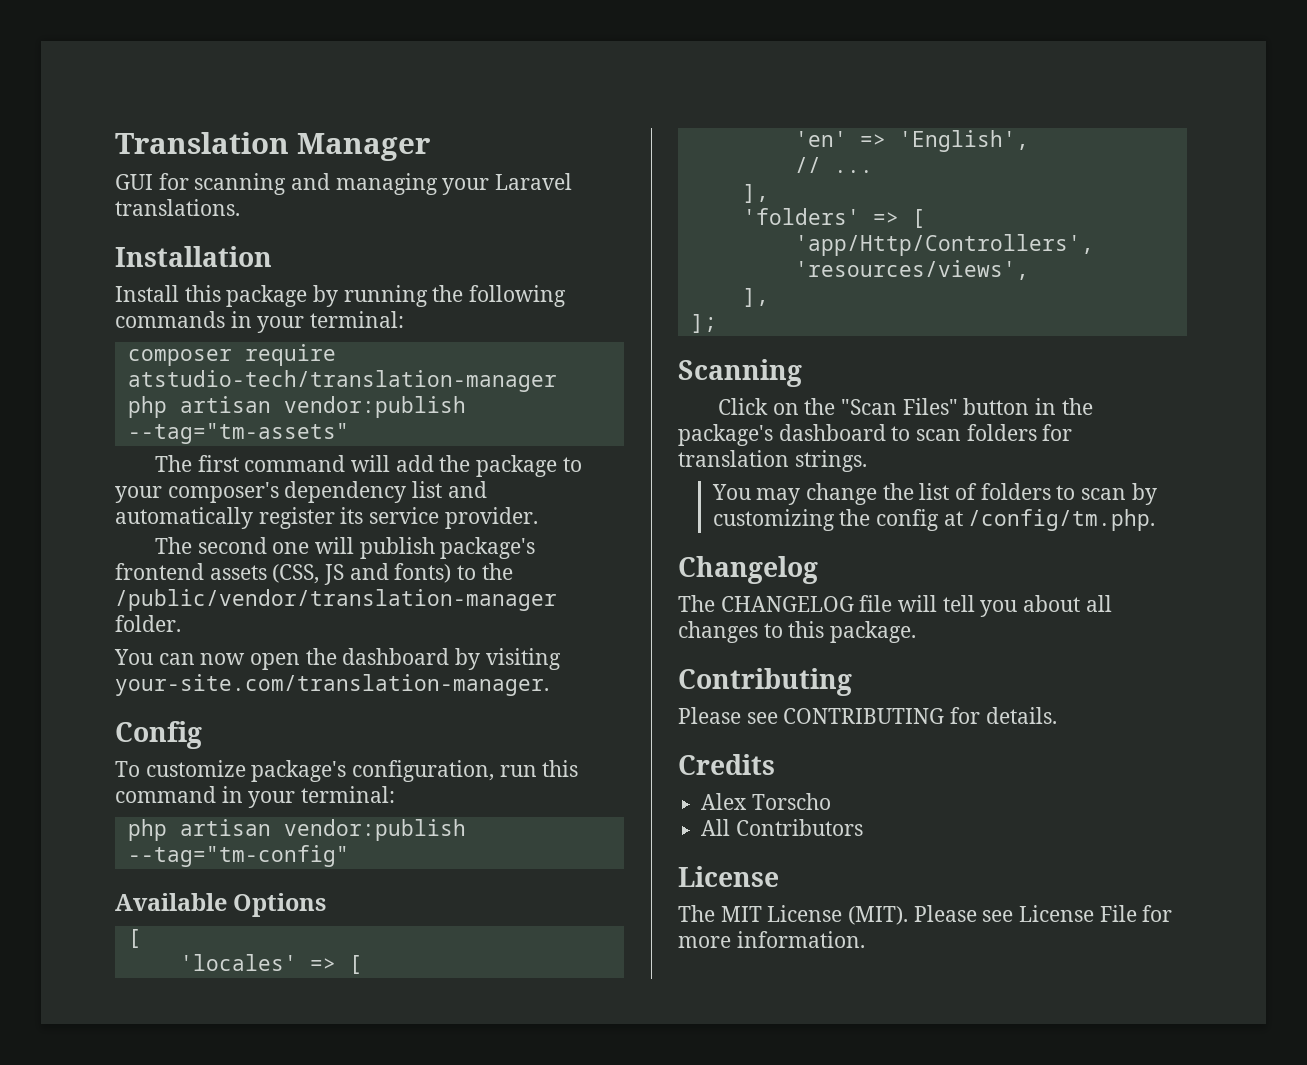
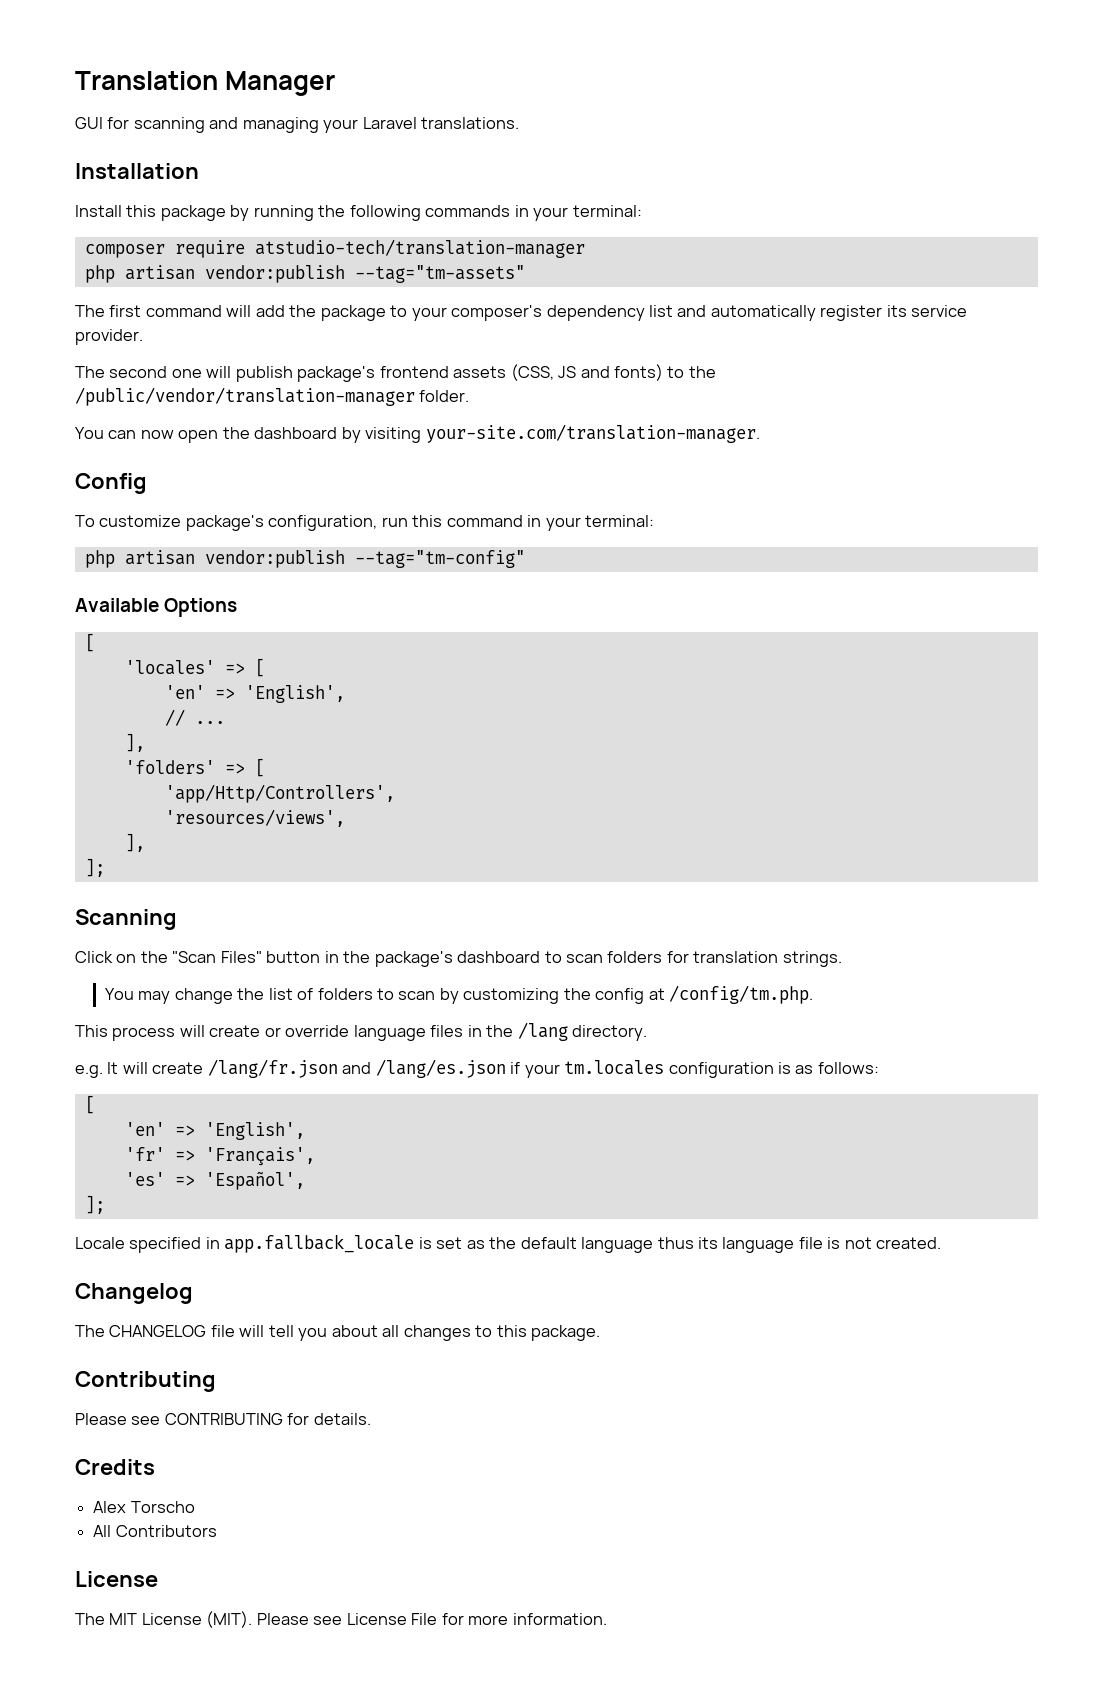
(1156, 520) none -> [75,1022,648,1041] [75,1059,879,1078] [84,1095,95,1114] [124,1122,305,1140] [124,1147,315,1166] [124,1171,305,1190] [84,1195,105,1214] [75,1234,942,1253] // This process will create or override language files in the /lang directory. // e.g. It will create /lang/fr.json and /lang/es.json if your tm.locales configuration is as follows: // [ // 'en' => 'English', // 'fr' => 'Français', // 'es' => 'Español', // ]; // Locale specified in app.fallback_locale is set as the default language thus its language file is not created.

